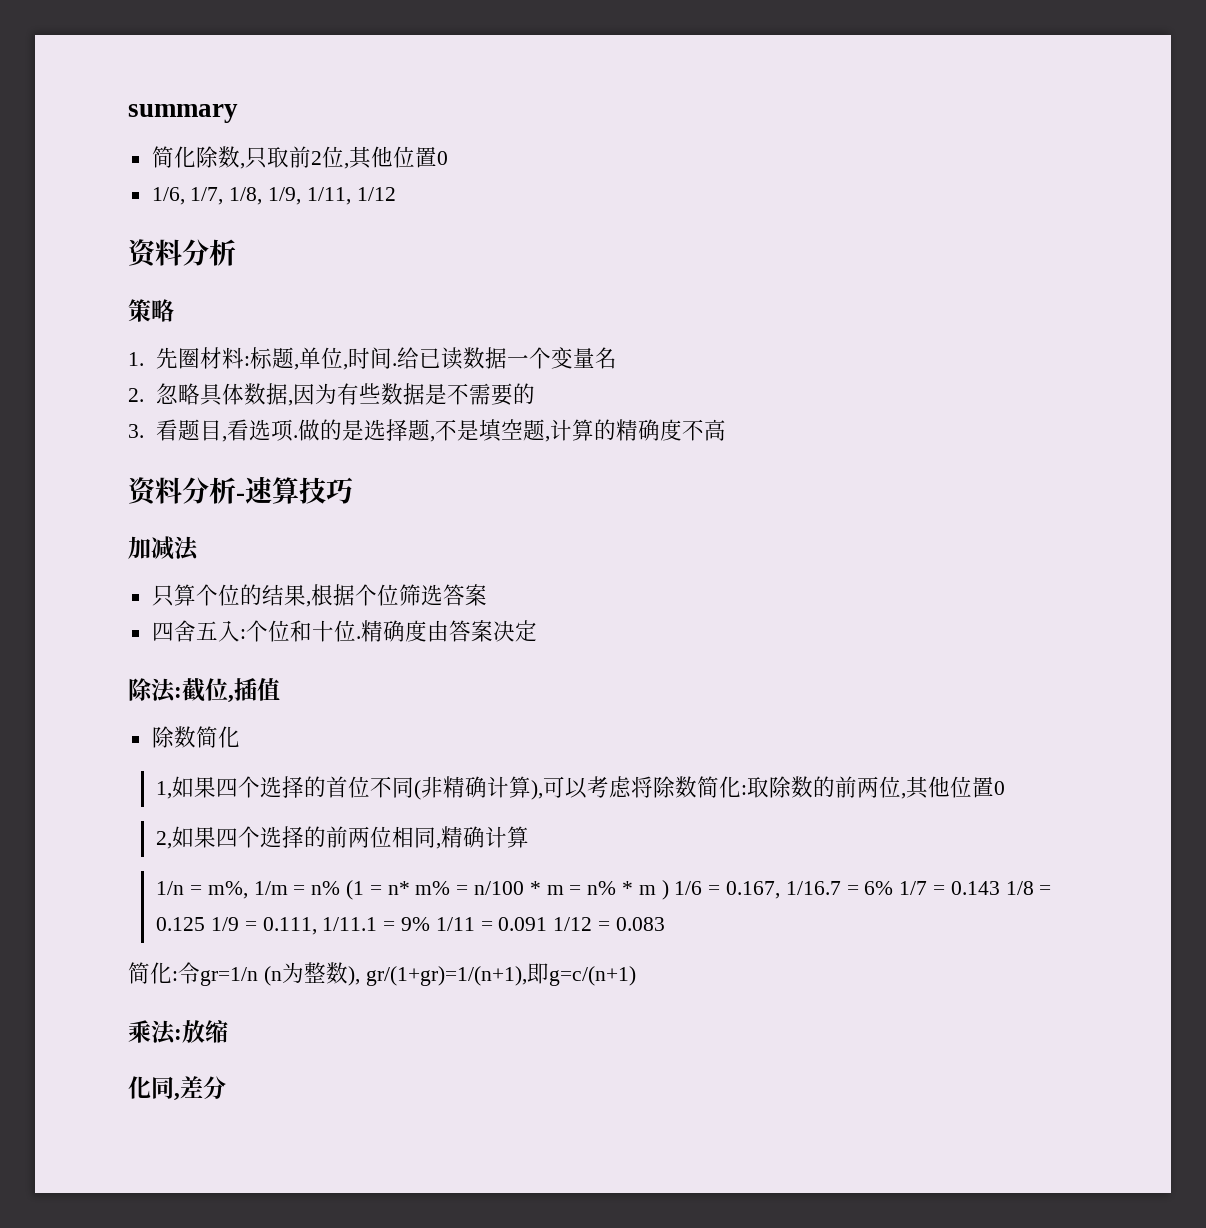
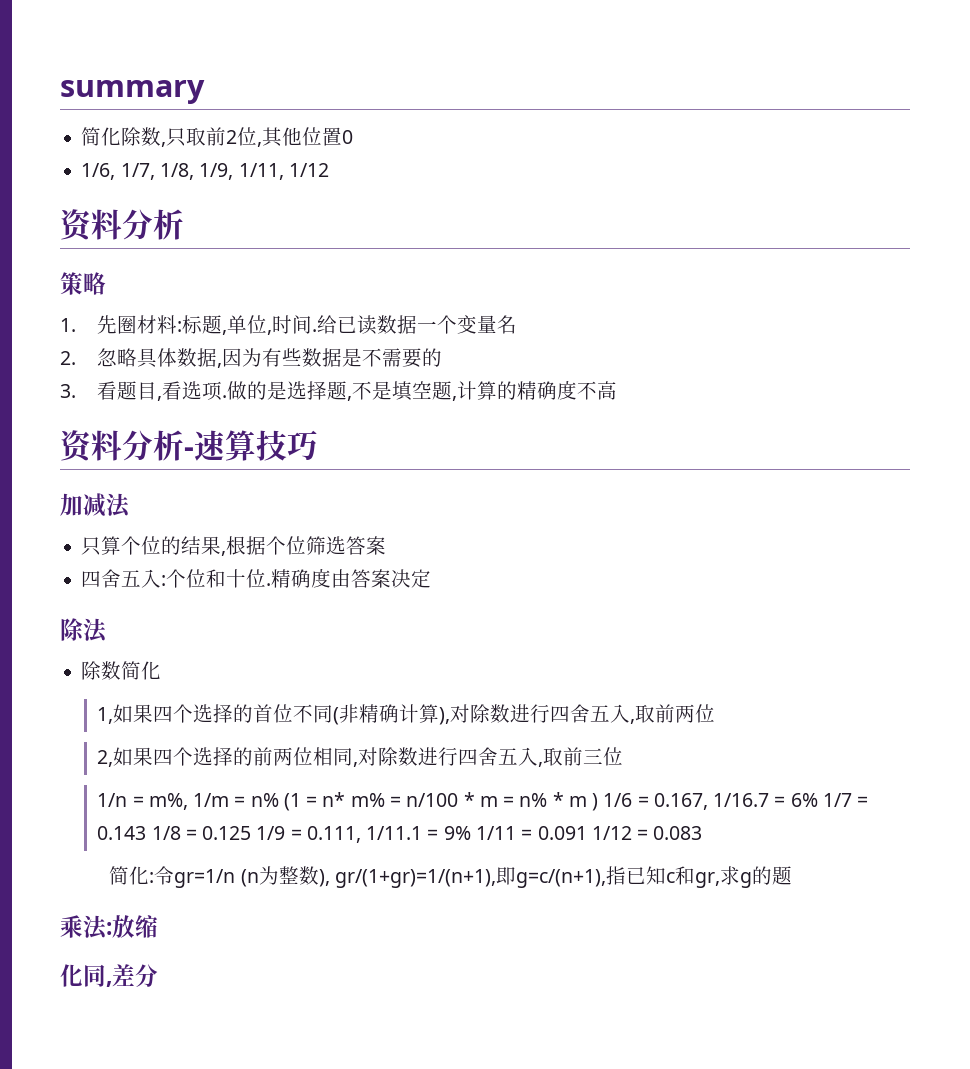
[174,678,280,703] :截位,插值 -> (108, 630) none
[543,776,1006,799] 可以考虑将除数简化:取除数的前两位,其他位置0 -> [450,704,716,724] 对除数进行四舍五入,取前两位
[441,826,530,848] 精确计算 -> [358,747,624,767] 对除数进行四舍五入,取前三位
[548,966,636,986] g=c/(n+1) -> [515,866,792,888] g=c/(n+1),指已知c和gr,求g的题

